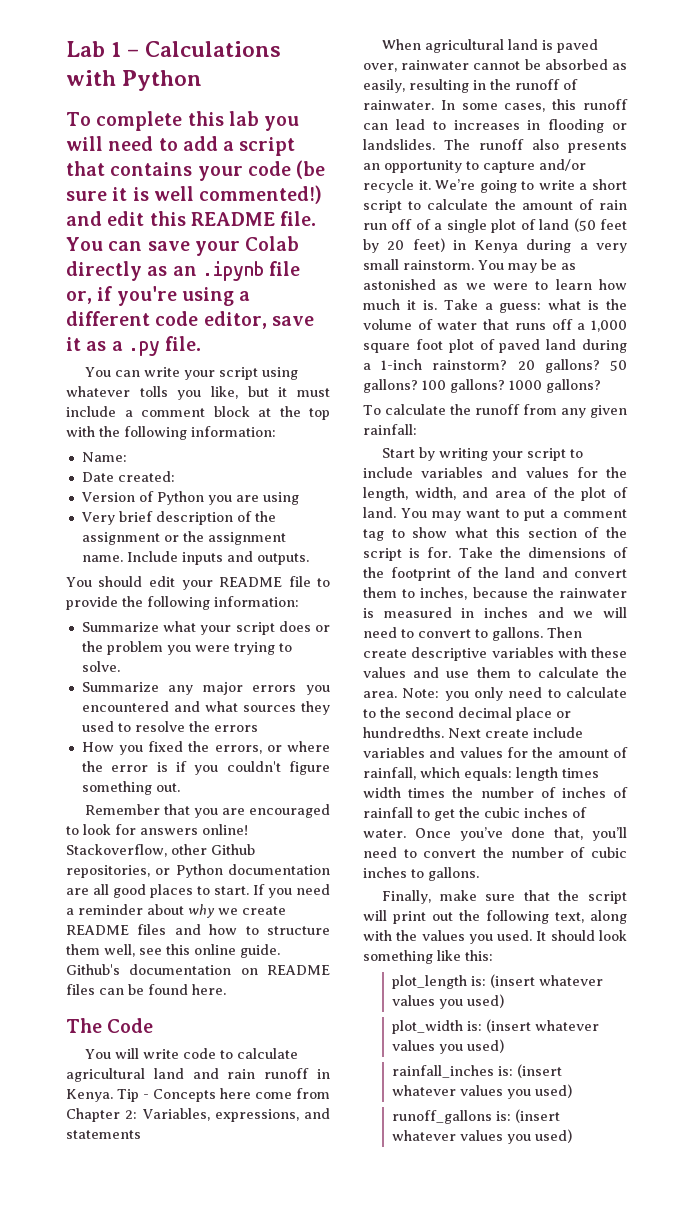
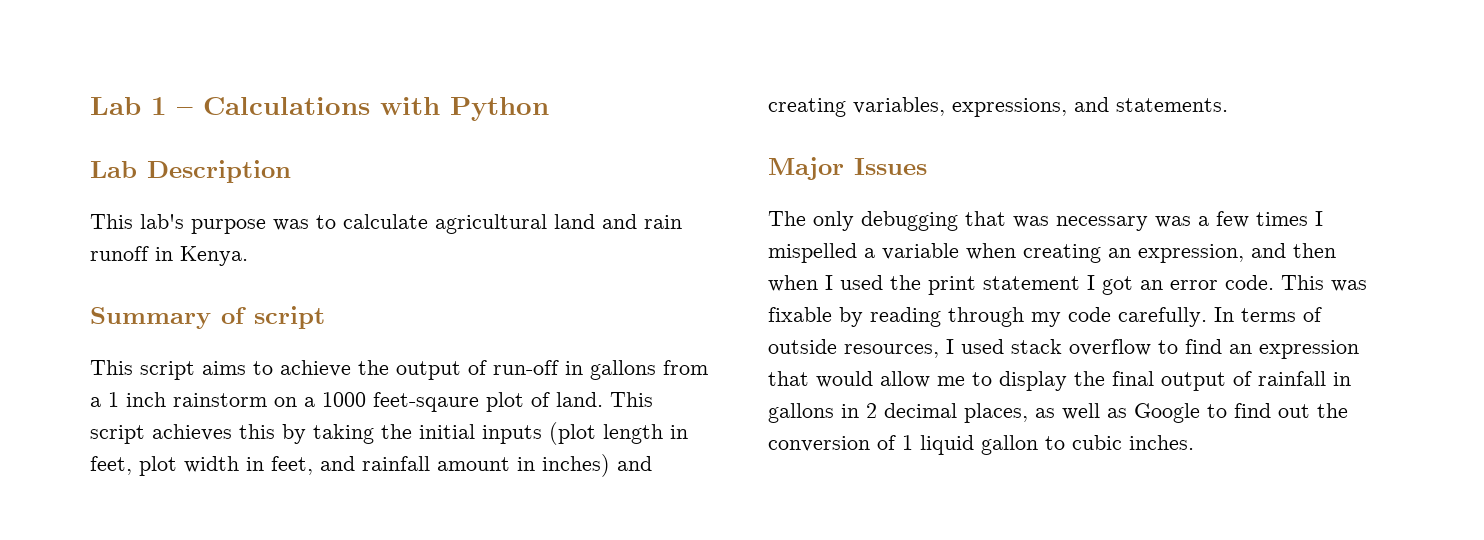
[66,111,300,131] [66,136,296,156] [66,160,326,181] [66,185,323,204] [66,211,317,226] [66,236,300,256] [66,261,301,281] [66,286,251,306] [66,311,314,329] [66,336,202,356] [84,367,298,380] [66,386,330,400] [66,406,330,420] [66,426,276,440] [81,452,127,462] [81,471,175,482] [80,491,299,505] [80,511,276,525] [81,531,286,545] [81,551,309,565] [66,576,330,590] [66,596,299,610] [81,621,331,635] [81,641,292,655] [81,661,120,672] [81,682,330,695] [81,701,330,715] [81,721,258,732] [81,741,330,755] [81,761,330,775] [81,781,180,795] [84,804,330,818] [66,824,248,835] [66,844,255,857] [66,864,330,878] [66,884,330,898] [66,904,286,918] [66,924,330,935] [66,944,280,958] [66,964,330,975] [66,984,226,995] [66,1018,154,1033] [84,1048,216,1059] To complete this lab you will need to add a script that contains your code (be sure it is well commented!) and edit this README file. You can save your Colab directly as an .ipynb file or, if you're using a different code editor, save it as a .py file. // You can write your script using whatever tolls you like, but it must include a comment block at the top with the following information: // Name: // Date created: // Version of Python you are using // Very brief description of the assignment or the assignment name. Include inputs and outputs. // You should edit your README file to provide the following information: // Summarize what your script does or the problem you were trying to solve. // Summarize any major errors you encountered and what sources they used to resolve the errors // How you fixed the errors, or where the error is if you couldn't figure something out. // Remember that you are encouraged to look for answers online! Stackoverflow, other Github repositories, or Python documentation are all good places to start. If you need a reminder about why we create README files and how to structure them well, see this online guide. Github's documentation on README files can be found here. // The Code // You will write code -> [90,160,291,183] [90,214,309,234] Lab Description // This lab's purpose was
[117,1088,330,1102] [66,1108,330,1122] [66,1130,141,1139] [381,39,598,53] [363,59,627,72] [363,79,578,93] [363,99,628,112] [363,119,627,133] [363,139,627,153] [363,159,586,173] [363,179,627,193] [363,199,627,213] [363,218,627,233] [363,238,627,253] [363,259,576,273] [363,279,627,290] [363,299,627,313] [363,319,627,332] [363,339,627,353] [363,359,627,373] [363,379,601,393] [363,404,627,418] [363,424,417,435] [381,447,583,461] [363,467,627,478] [363,487,628,501] [363,507,627,521] [363,527,627,541] [363,547,628,561] [363,567,627,581] [363,587,627,600] [363,607,627,618] [363,627,582,641] [363,647,627,661] [363,667,627,678] [363,687,627,701] [363,707,571,721] [363,727,583,738] [363,747,628,758] [363,767,599,781] [363,787,628,798] [363,807,587,821] [363,827,627,841] [363,847,627,858] [363,867,479,881] [381,890,627,904] [363,910,627,924] [363,930,627,944] [363,950,493,964] [391,974,603,989] [391,994,504,1009] [391,1019,599,1034] [391,1039,504,1054] [391,1064,562,1078] [391,1084,572,1099] [391,1109,560,1124] [391,1129,572,1144] Tip - Concepts here come from Chapter 2: Variables, expressions, and statements // When agricultural land is paved over, rainwater cannot be absorbed as easily, resulting in the runoff of rainwater. In some cases, this runoff can lead to increases in flooding or landslides. The runoff also presents an opportunity to capture and/or recycle it. We’re going to write a short script to calculate the amount of rain run off of a single plot of land (50 feet by 20 feet) in Kenya during a very small rainstorm. You may be as astonished as we were to learn how much it is. Take a guess: what is the volume of water that runs off a 1,000 square foot plot of paved land during a 1-inch rainstorm? 20 gallons? 50 gallons? 100 gallons? 1000 gallons? // To calculate the runoff from any given rainfall: // Start by writing your script to include variables and values for the length, width, and area of the plot of land. You may want to put a comment tag to show what this section of the script is for. Take the dimensions of the footprint of the land and convert them to inches, because the rainwater is measured in inches and we will need to convert to gallons. Then create descriptive variables with these values and use them to calculate the area. Note: you only need to calculate to the second decimal place or hundredths. Next create include variables and values for the amount of rainfall, which equals: length times width times the number of inches of rainfall to get the cubic inches of water. Once you’ve done that, you’ll need to convert the number of cubic inches to gallons. // Finally, make sure that the script will print out the following text, along with the values you used. It should look something like this: // plot_length is: (insert whatever values you used) // plot_width is: (insert whatever values you used) // rainfall_inches is: (insert whatever values you used) // runoff_gallons is: (insert whatever values you used) -> [90,306,325,329] [90,360,708,380] [90,392,653,412] [90,422,688,445] [90,454,652,477] [768,97,1228,117] [768,157,927,180] [768,211,1323,231] [768,243,1336,263] [768,275,1367,295] [768,307,1322,327] [768,339,1359,359] [768,371,1351,391] [768,403,1348,423] [768,435,1194,455] // Summary of script // This script aims to achieve the output of run-off in gallons from a 1 inch rainstorm on a 1000 feet-sqaure plot of land. This script achieves this by taking the initial inputs (plot length in feet, plot width in feet, and rainfall amount in inches) and creating variables, expressions, and statements. // Major Issues // The only debugging that was necessary was a few times I mispelled a variable when creating an expression, and then when I used the print statement I got an error code. This was fixable by reading through my code carefully. In terms of outside resources, I used stack overflow to find an expression that would allow me to display the final output of rainfall in gallons in 2 decimal places, as well as Google to find out the conversion of 1 liquid gallon to cubic inches.

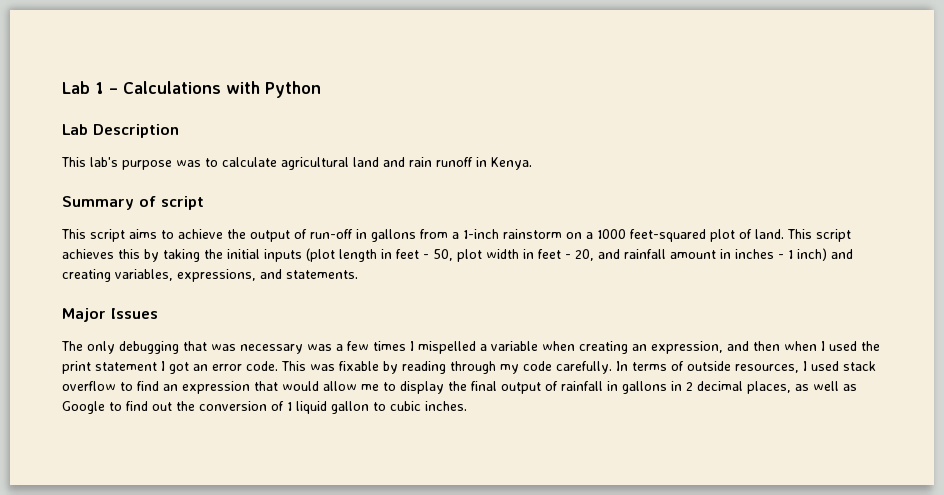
[108,392,166,407] 1 inch -> [463,229,499,239] 1-inch
[373,392,479,412] feet-sqaure -> [630,229,706,242] feet-squared
[90,454,610,477] feet, plot width in feet, and rainfall amount in inches) -> [396,248,827,262] feet - 50, plot width in feet - 20, and rainfall amount in inches - 1 inch)

